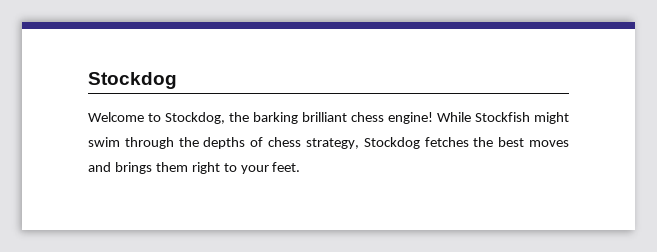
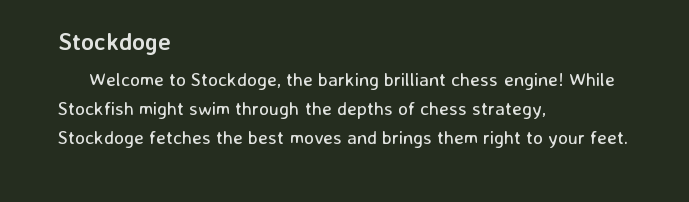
[88,72,177,89] Stockdog -> [58,33,171,55] Stockdoge
[165,112,225,124] Stockdog, -> [190,73,281,90] Stockdoge,
[363,137,420,149] Stockdog -> [58,131,144,148] Stockdoge

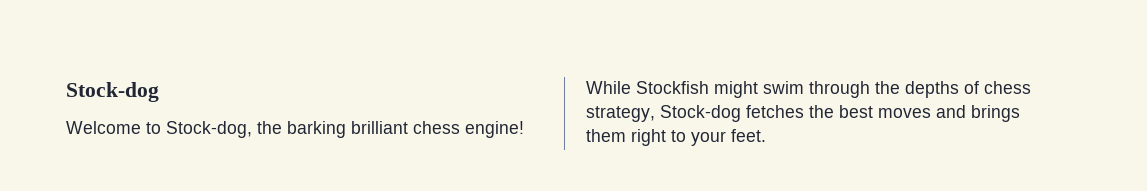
[58,33,171,55] Stockdoge -> [66,82,159,102] Stock-dog
[190,73,281,90] Stockdoge, -> [166,121,252,138] Stock-dog,
[58,131,144,148] Stockdoge -> [660,105,741,122] Stock-dog

